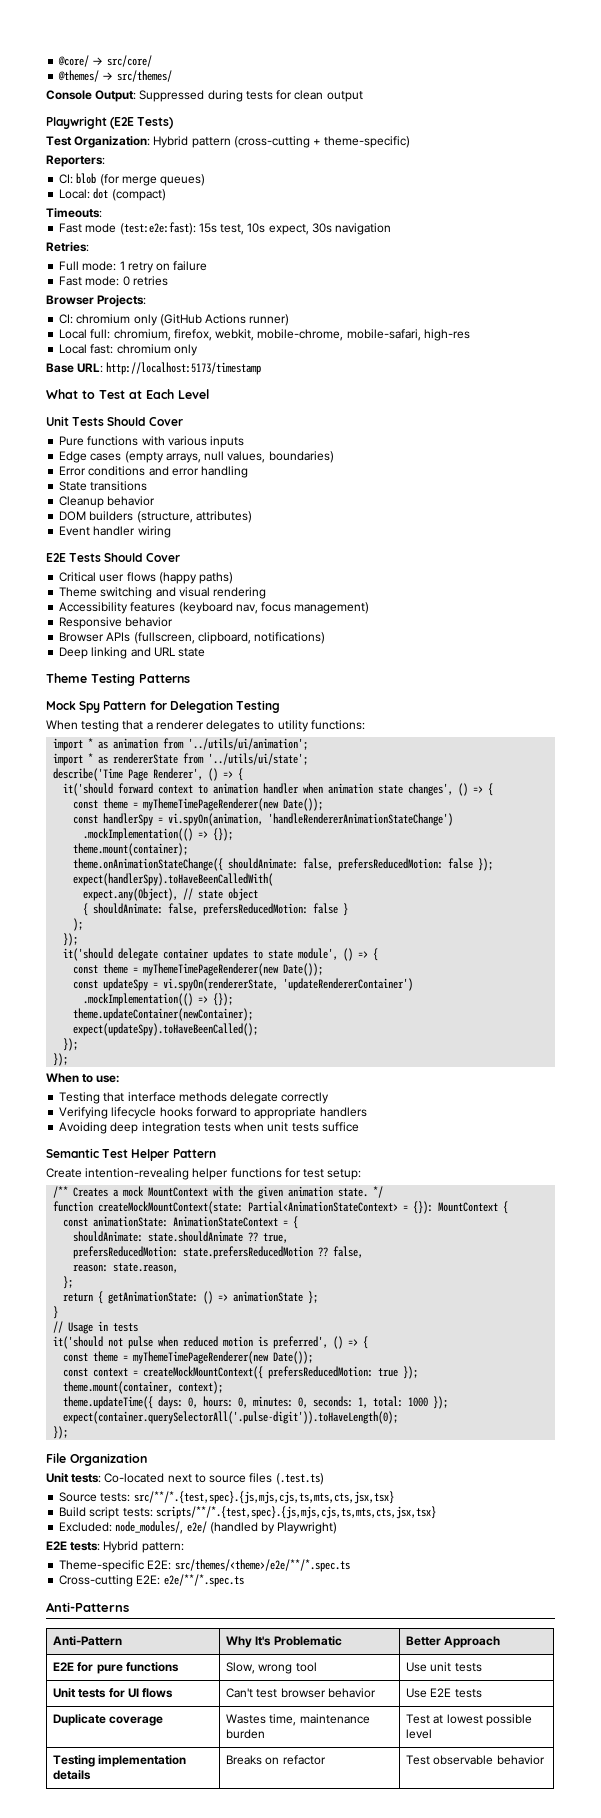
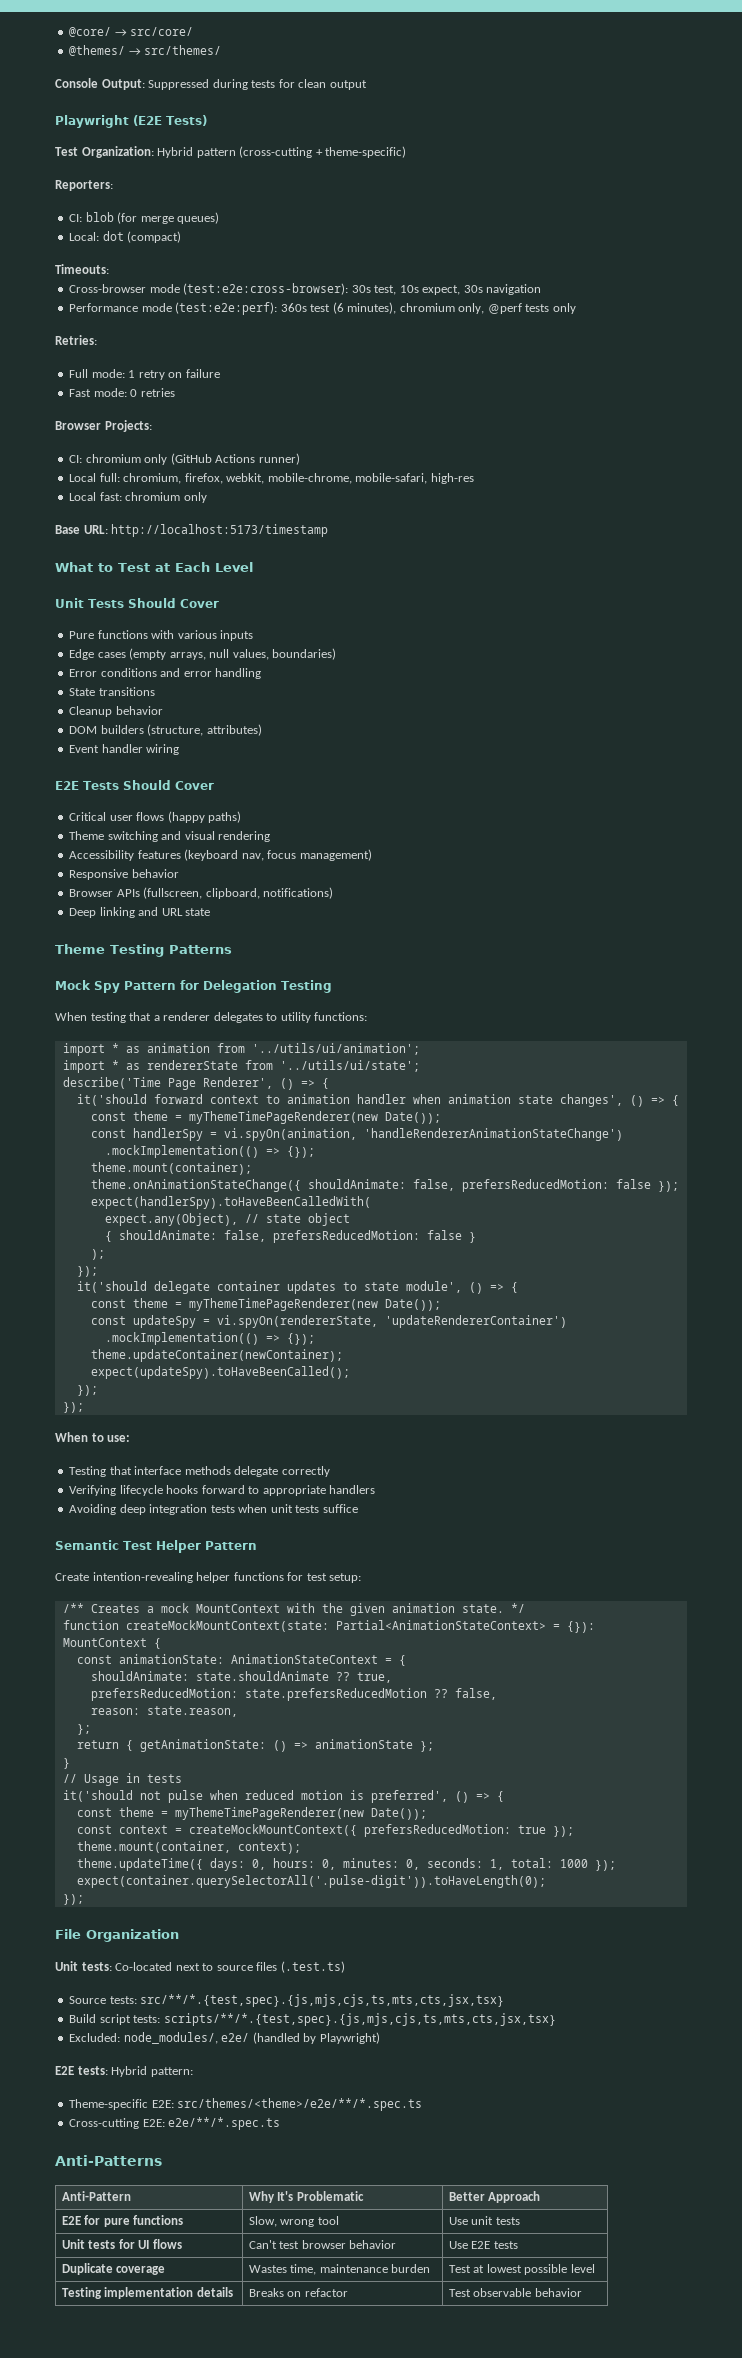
[59,222,217,235] Fast mode (test:e2e:fast): 15s -> [69,283,371,295] Cross-browser mode (test:e2e:cross-browser): 30s
(392, 229) none -> [69,302,576,315] // Performance mode (test:e2e:perf): 360s test (6 minutes), chromium only, @perf tests only

